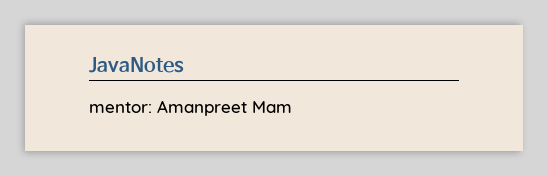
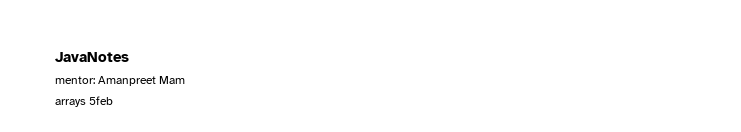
(292, 107) none -> [55,96,114,107] // arrays 5feb

